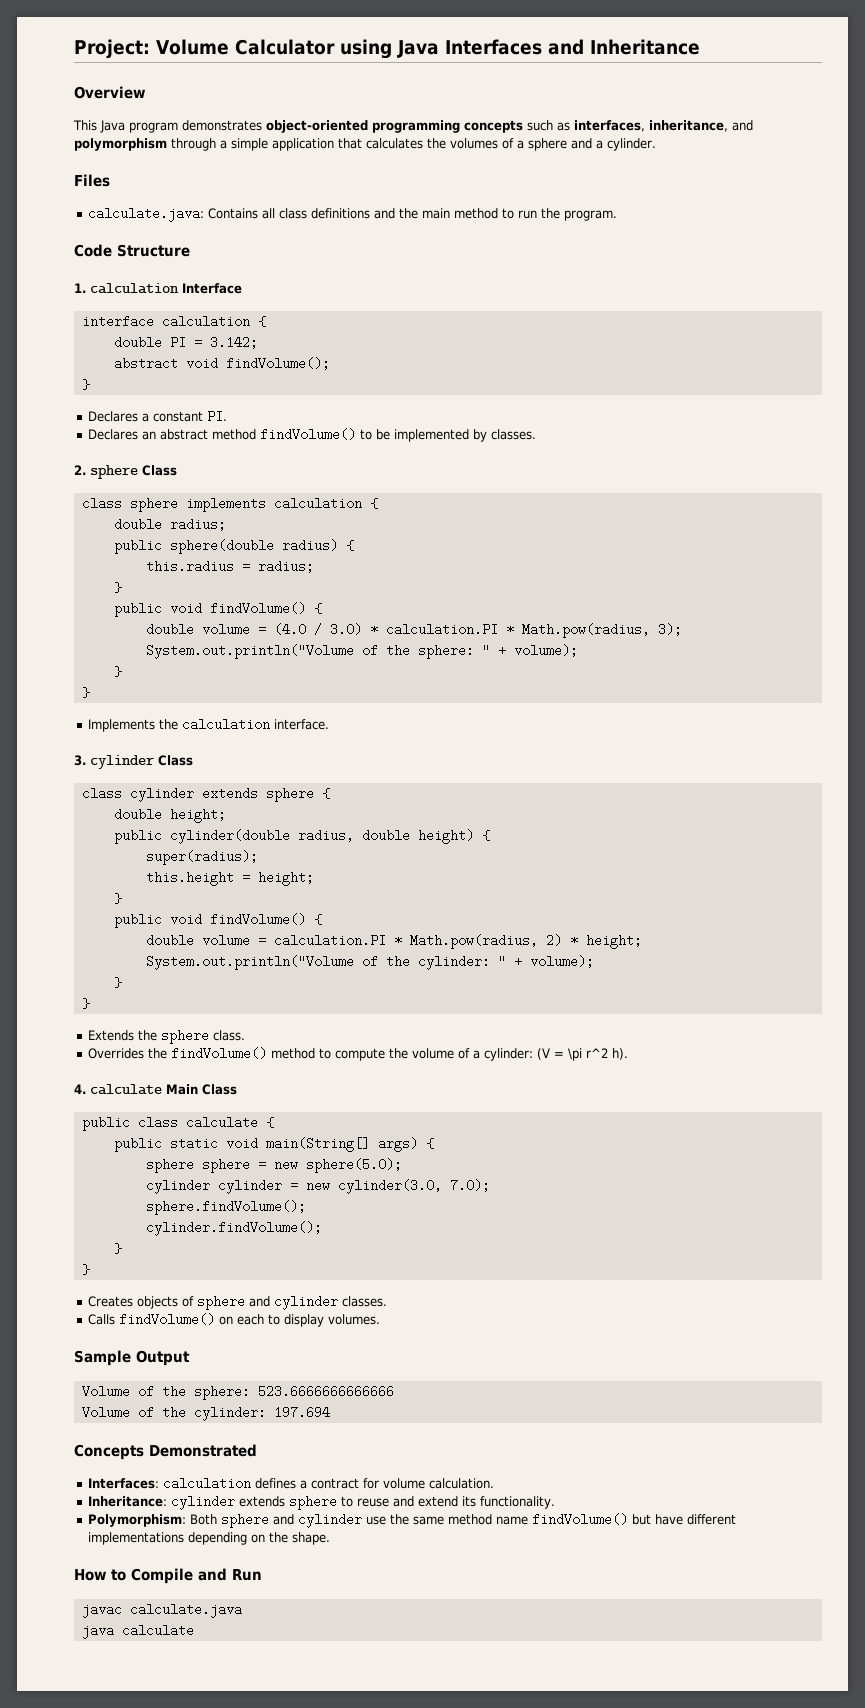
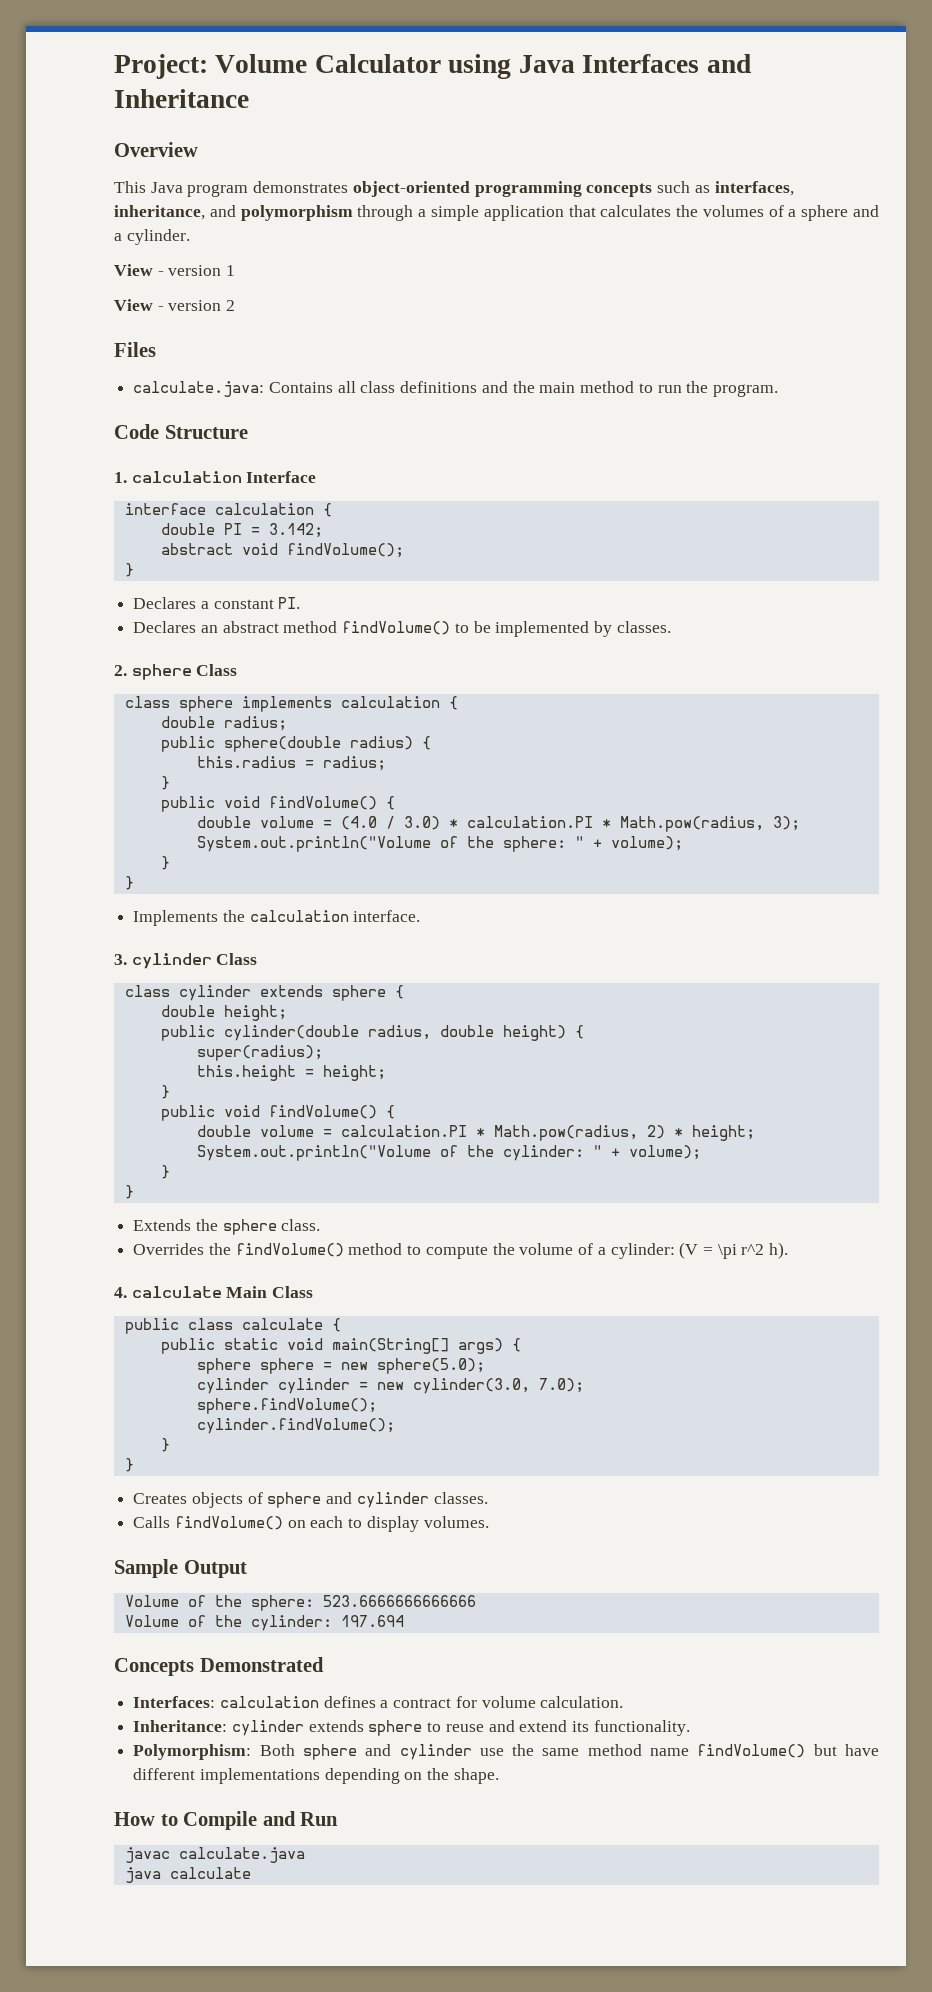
(656, 144) none -> [114,264,236,276] [114,299,236,311] // View - version 1 // View - version 2

